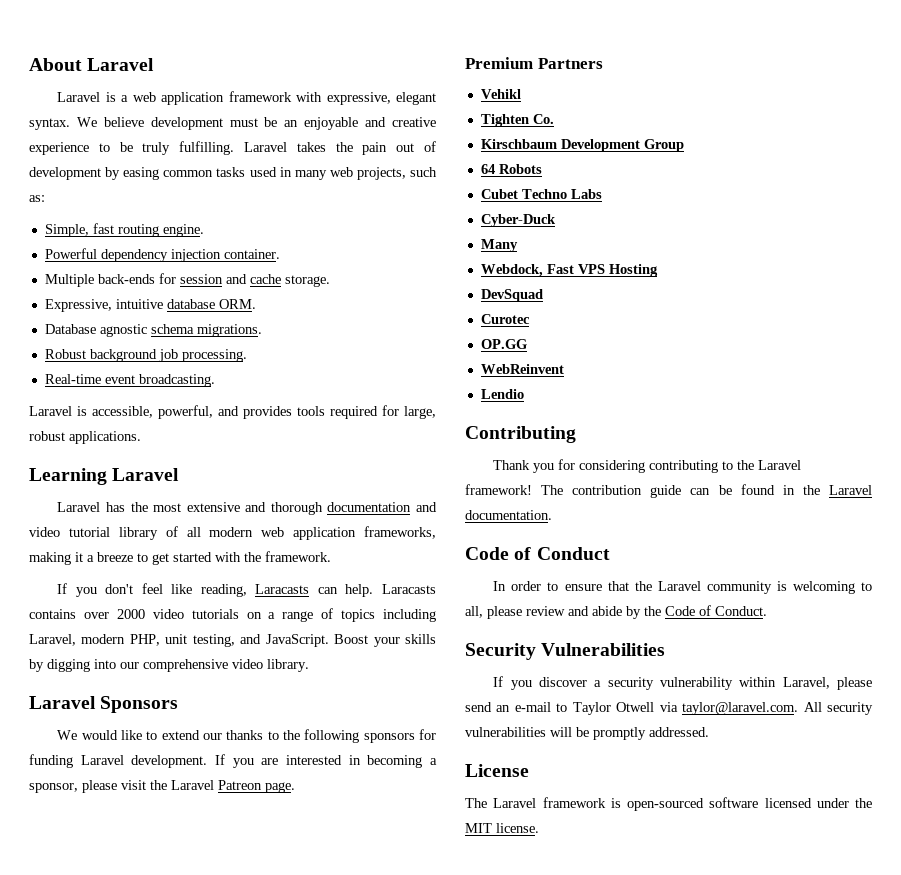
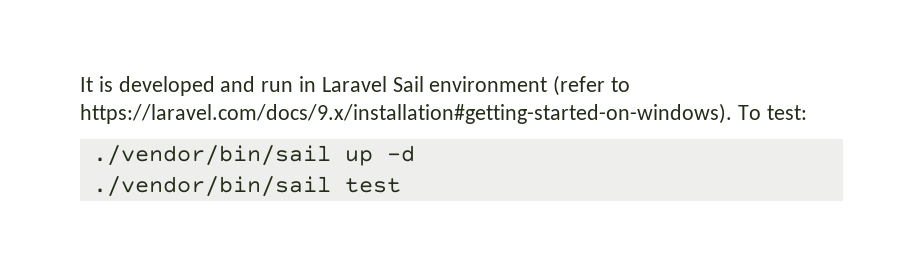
[29,58,155,71] [57,91,436,105] [29,117,437,130] [29,141,437,155] [29,167,438,180] [29,195,45,202] [44,223,204,237] [44,248,280,262] [44,273,330,287] [44,299,256,312] [44,324,262,337] [44,349,247,362] [44,374,215,387] [29,405,436,419] [29,431,141,444] [29,468,180,485] [57,502,437,515] [29,526,436,540] [29,551,331,565] [57,583,437,597] [29,608,436,622] [29,634,437,647] [29,659,309,672] [29,696,179,713] [57,729,437,743] [29,754,437,768] [29,780,295,793] [465,57,603,69] [480,89,521,99] [480,114,554,127] [480,139,684,152] [480,164,542,174] [480,189,602,199] [480,214,556,227] [480,239,518,252] [480,264,658,277] [480,289,543,302] [480,314,530,324] [480,339,527,349] [480,364,564,374] [480,389,524,399] [465,426,576,443] [493,459,802,473] [465,484,872,498] [465,510,552,520] [465,547,610,560] [493,581,872,594] [465,605,767,619] [465,643,666,660] [493,676,872,690] [465,702,873,715] [465,727,709,740] [465,764,529,777] [465,797,872,811] [465,823,539,833] About Laravel // Laravel is a web application framework with expressive, elegant syntax. We believe development must be an enjoyable and creative experience to be truly fulfilling. Laravel takes the pain out of development by easing common tasks used in many web projects, such as: // Simple, fast routing engine. // Powerful dependency injection container. // Multiple back-ends for session and cache storage. // Expressive, intuitive database ORM. // Database agnostic schema migrations. // Robust background job processing. // Real-time event broadcasting. // Laravel is accessible, powerful, and provides tools required for large, robust applications. // Learning Laravel // Laravel has the most extensive and thorough documentation and video tutorial library of all modern web application frameworks, making it a breeze to get started with the framework. // If you don't feel like reading, Laracasts can help. Laracasts contains over 2000 video tutorials on a range of topics including Laravel, modern PHP, unit testing, and JavaScript. Boost your skills by digging into our comprehensive video library. // Laravel Sponsors // We would like to extend our thanks to the following sponsors for funding Laravel development. If you are interested in becoming a sponsor, please visit the Laravel Patreon page. // Premium Partners // Vehikl // Tighten Co. // Kirschbaum Development Group // 64 Robots // Cubet Techno Labs // Cyber-Duck // Many // Webdock, Fast VPS Hosting // DevSquad // Curotec // OP.GG // WebReinvent // Lendio // Contributing // Thank you for considering contributing to the Laravel framework! The contribution guide can be found in the Laravel documentation. // Code of Conduct // In order to ensure that the Laravel community is welcoming to all, please review and abide by the Code of Conduct. // Security Vulnerabilities // If you discover a security vulnerability within Laravel, please send an e-mail to Taylor Otwell via taylor@laravel.com. All security vulnerabilities will be promptly addressed. // License // The Laravel framework is open-sourced software licensed under the MIT license. -> [80,75,631,96] [80,103,807,124] [92,145,415,166] [92,176,401,197] It is developed and run in Laravel Sail environment (refer to https://laravel.com/docs/9.x/installation#getting-started-on-windows). To test: // ./vendor/bin/sail up -d // ./vendor/bin/sail test

